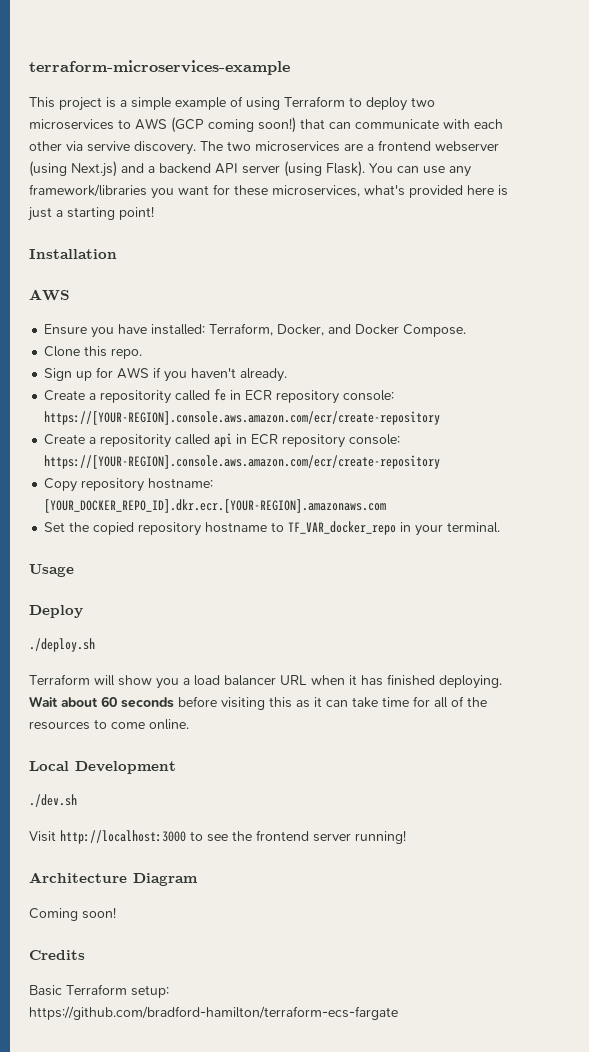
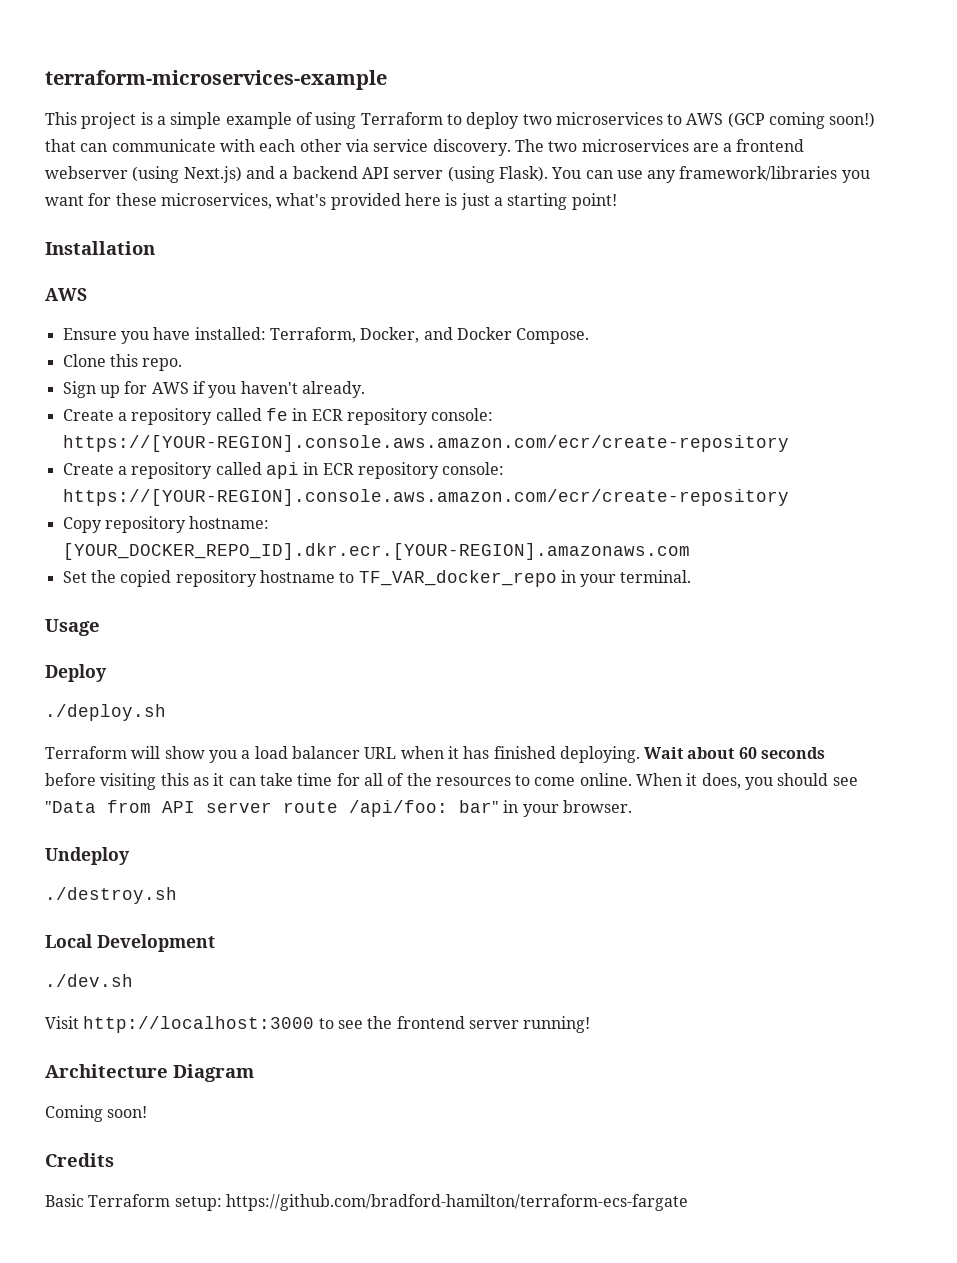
[87,141,130,152] servive -> [373,139,429,152] service
[100,390,172,404] repositority -> [131,408,213,425] repository
[100,434,172,448] repositority -> [131,462,213,479] repository
(189, 724) none -> [636,773,858,790] [45,800,632,817] [45,847,130,865] [45,887,177,904] When it does, you should see "Data from API server route /api/foo: bar" in your browser. // Undeploy // ./destroy.sh

